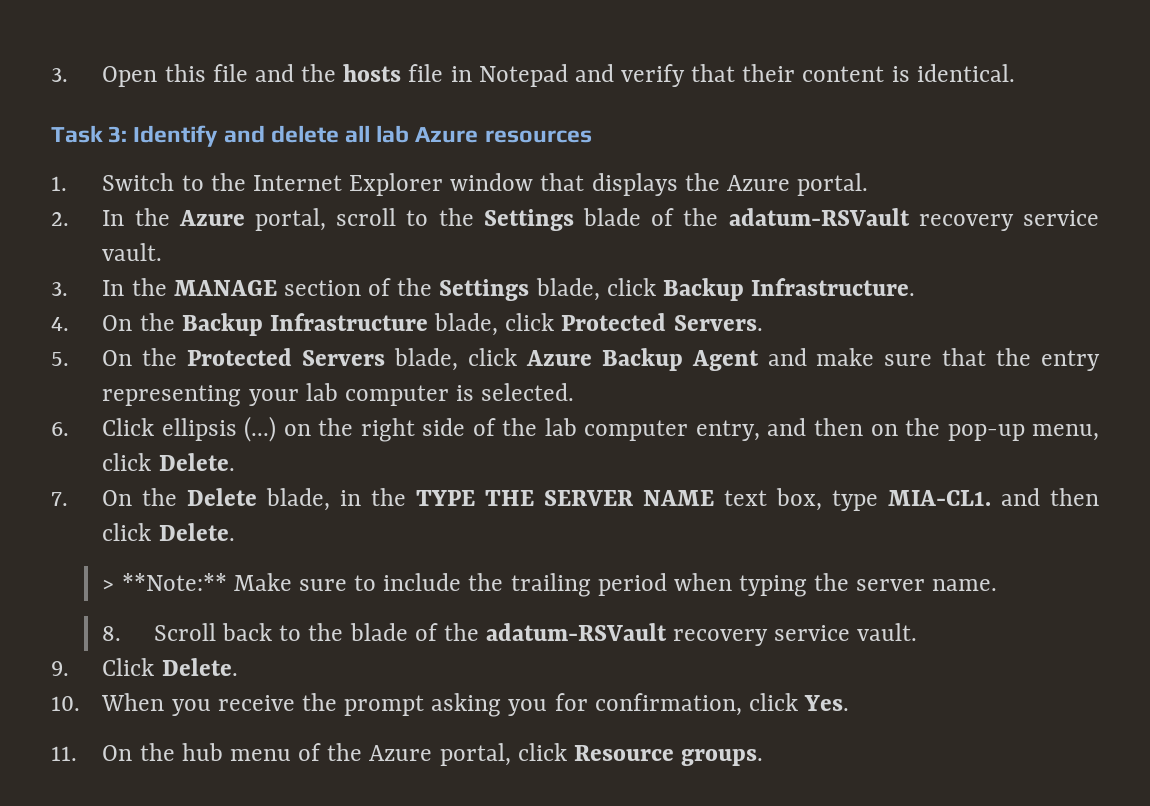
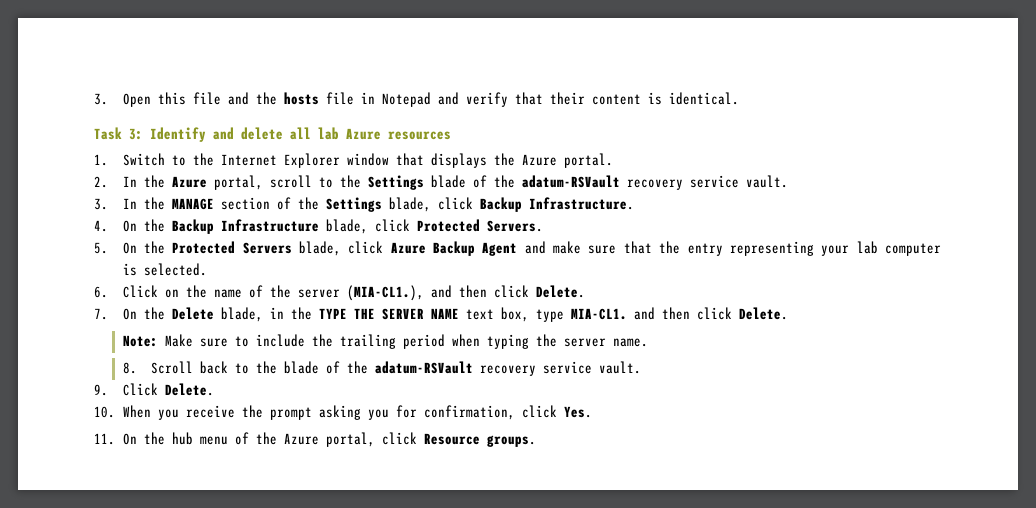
[161,416,1099,442] ellipsis (...) on the right side of the lab computer entry, and then on the pop-up menu, -> [164,285,487,301] on the name of the server (MIA-CL1.), and then
[102,573,227,591] > **Note:** -> [122,335,158,347] Note:

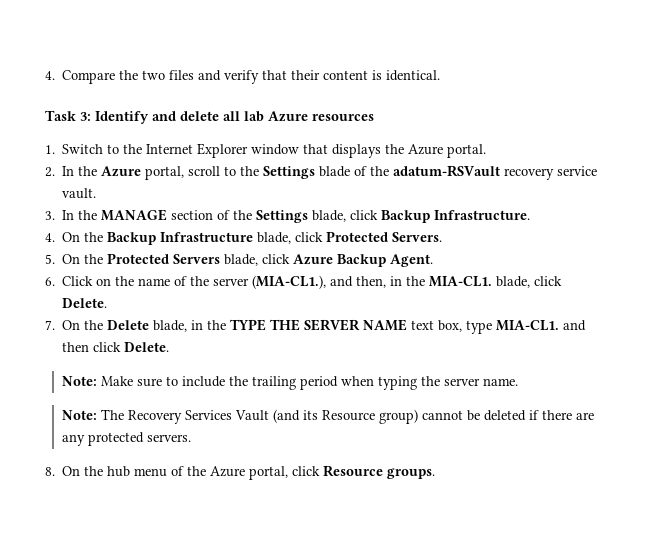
[94,92,431,107] 3. Open this file and the hosts file in Notepad -> [45,70,195,84] 4. Compare the two files
[482,241,942,256] [122,263,207,276] Agent and make sure that the entry representing your lab computer is selected. -> [390,254,434,267] Agent.
[458,285,487,298] then -> [356,276,531,288] then, in the MIA-CL1. blade,
[122,361,641,376] [94,383,214,396] [94,405,592,420] [94,433,115,445] 8. Scroll back to the blade of the adatum-RSVault recovery service vault. // 9. Click Delete. // 10. When you receive the prompt asking you for confirmation, click Yes. // 11. -> [61,409,594,424] [61,432,191,446] [45,467,55,476] Note: The Recovery Services Vault (and its Resource group) cannot be deleted if there are any protected servers. // 8.

